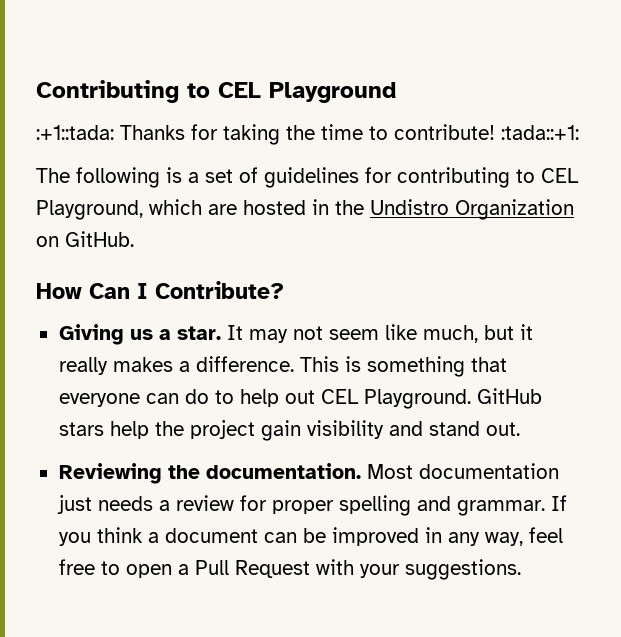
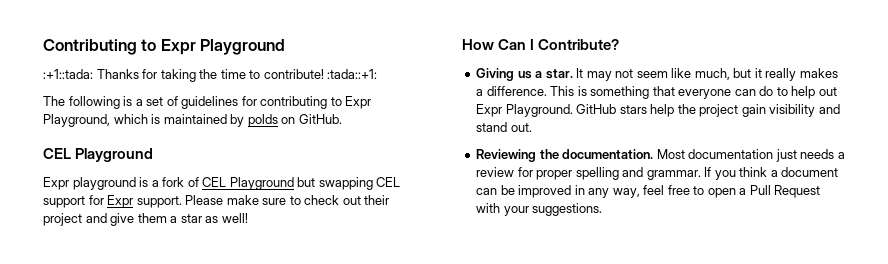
[218,82,261,98] CEL -> [160,39,196,55] Expr
[541,168,579,183] CEL -> [345,96,372,109] Expr
[208,199,574,220] [36,231,134,247] are hosted in the Undistro Organization on GitHub. -> [151,114,342,127] [43,148,154,162] [43,177,401,190] [43,195,390,208] [43,213,248,226] is maintained by polds on GitHub. // CEL Playground // Expr playground is a fork of CEL Playground but swapping CEL support for Expr support. Please make sure to check out their project and give them a star as well!
[320,389,359,404] CEL -> [476,104,503,117] Expr

